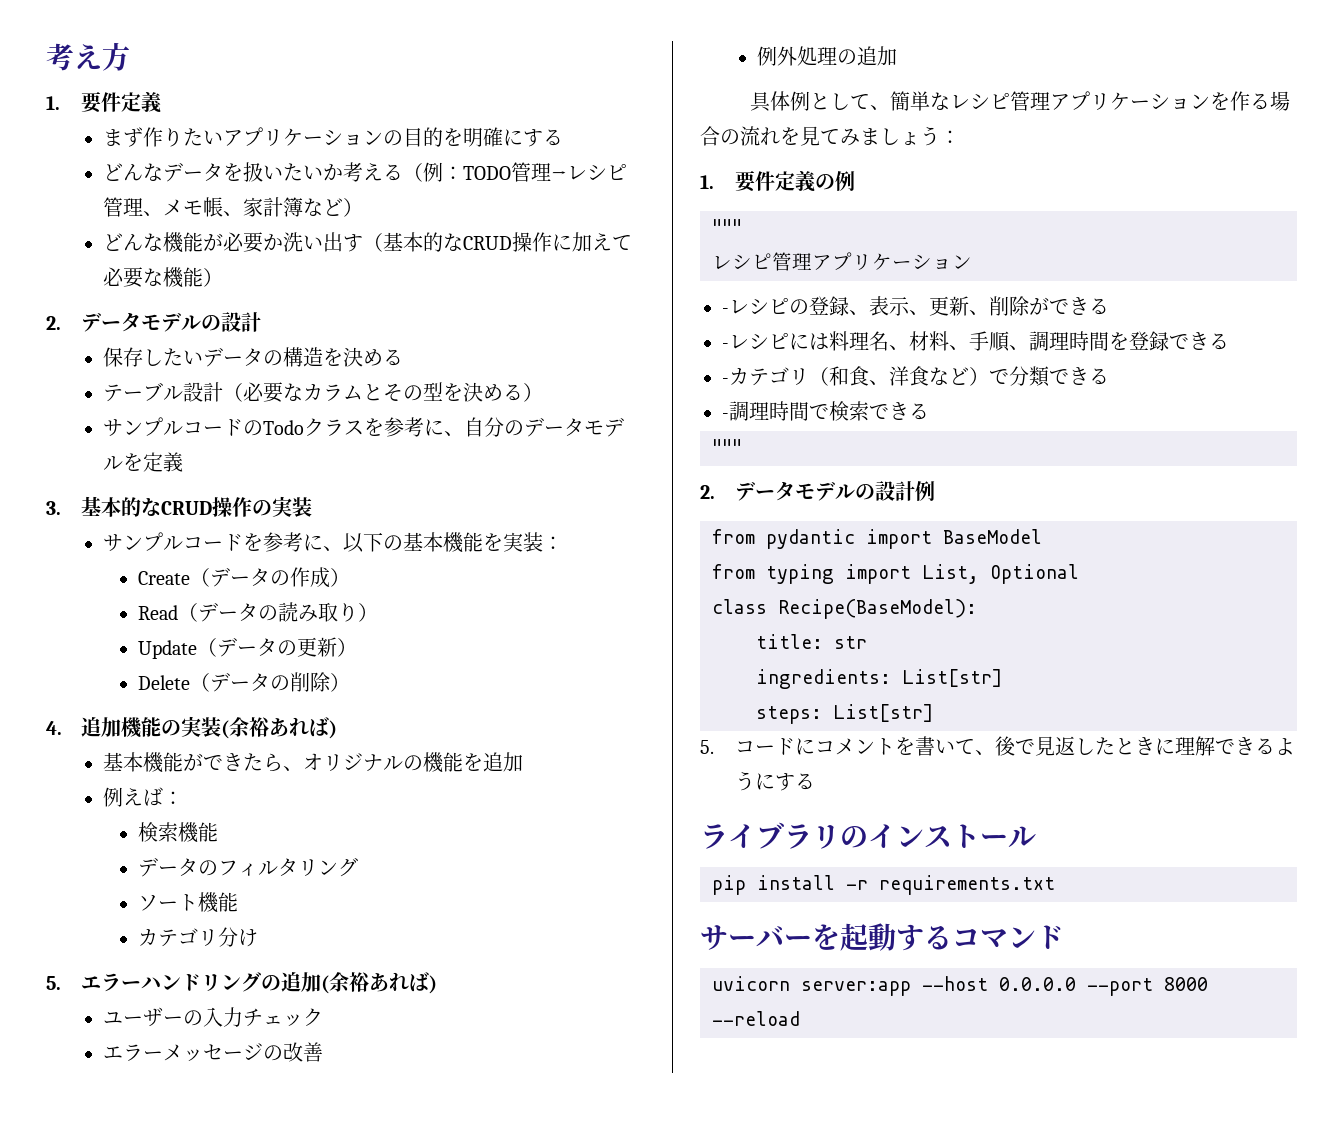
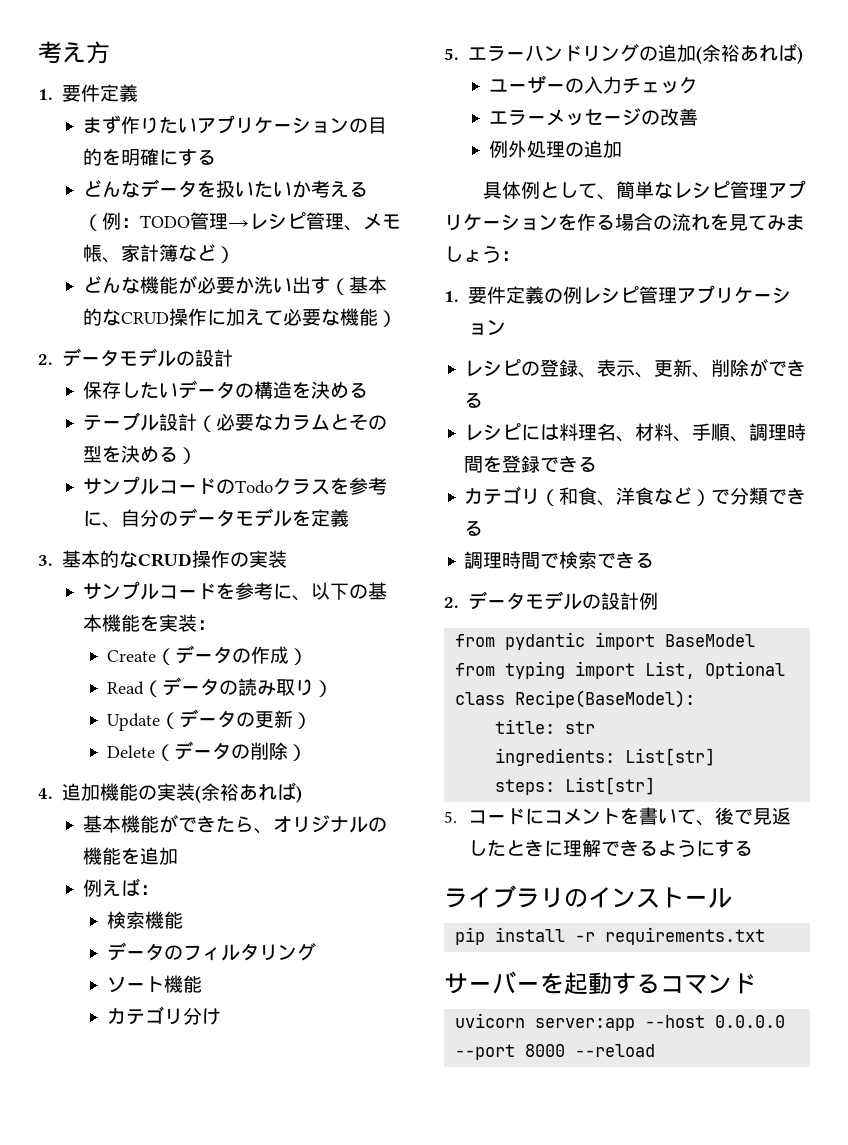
[712,219,742,234] // """ // -> (583, 295) none
[722,308,729,314] - -> (507, 327) none
[722,343,729,349] - -> (484, 400) none
[722,378,729,384] - -> (598, 464) none
[722,413,729,419] - -> (484, 528) none
[712,439,742,454] // """ -> (655, 560) none

